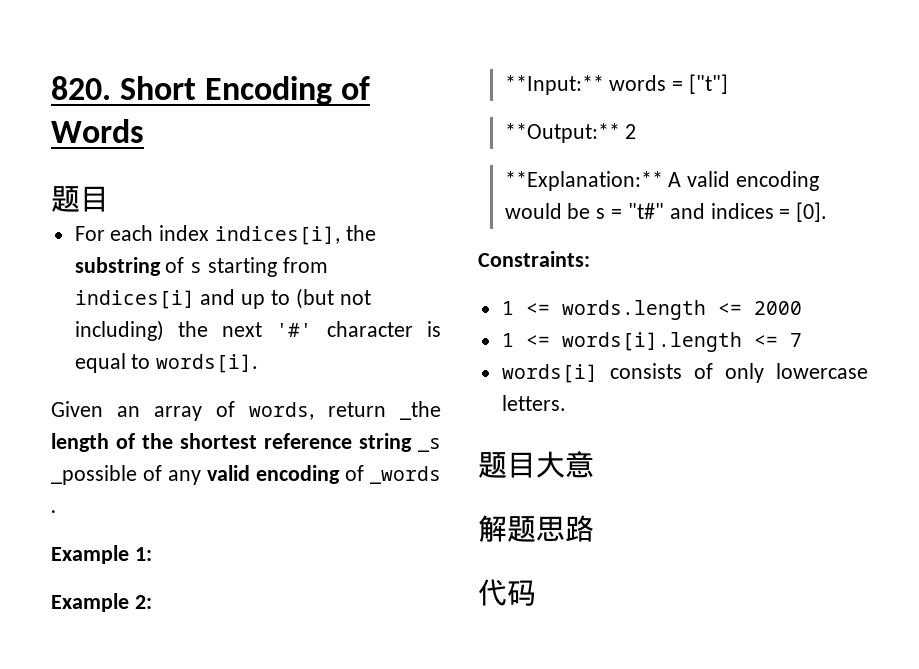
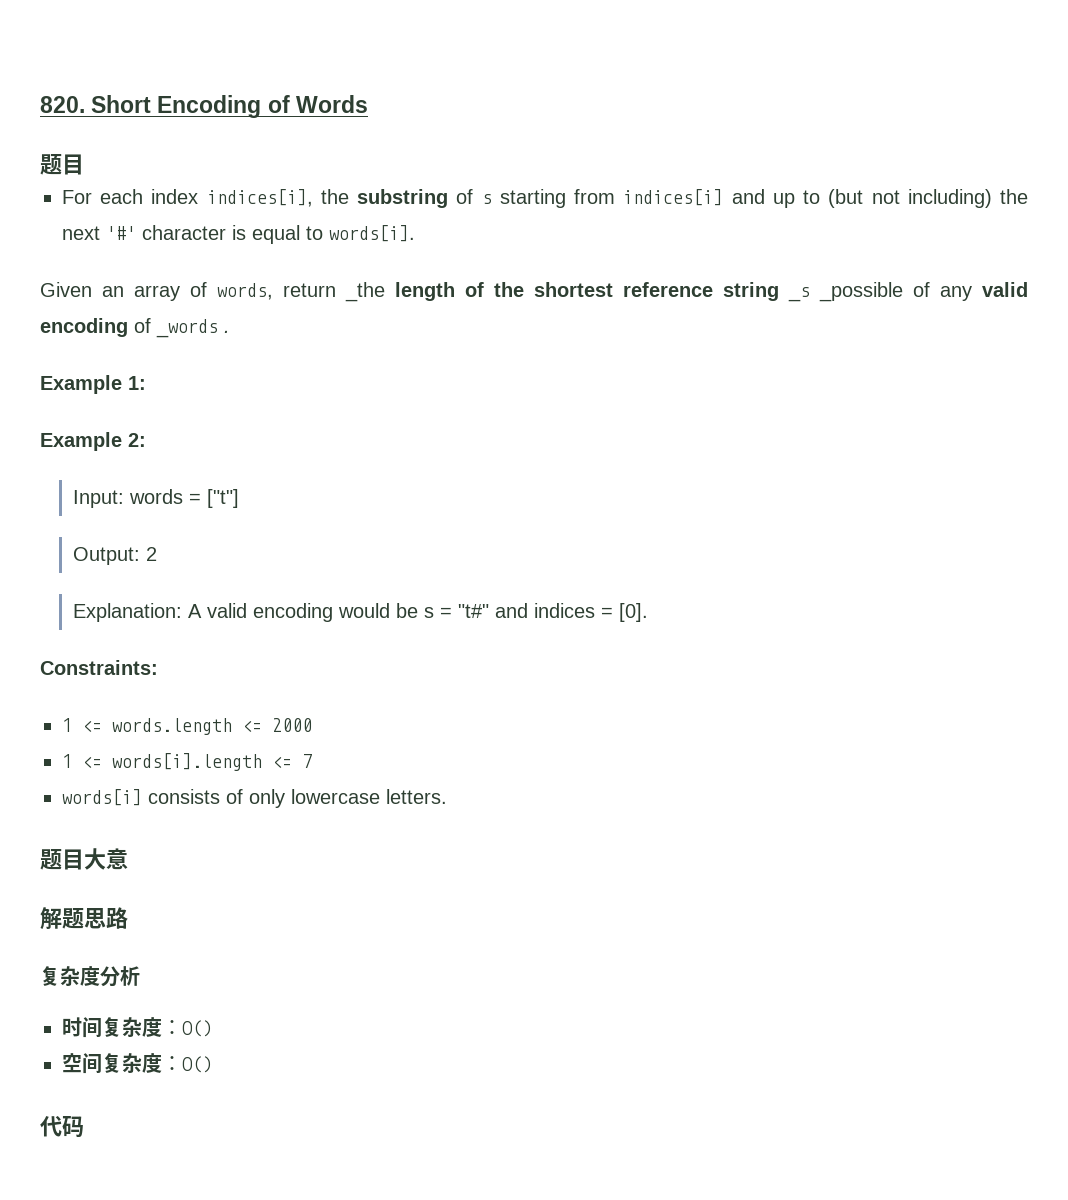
[504,75,604,95] **Input:** -> [72,490,124,508] Input:
[504,123,620,143] **Output:** -> [72,547,140,565] Output:
[504,171,663,191] **Explanation:** -> [72,603,182,622] Explanation:
(594, 528) none -> [40,966,140,987] [62,1017,212,1038] [62,1053,212,1074] // 复杂度分析 // 时间复杂度：O() // 空间复杂度：O()

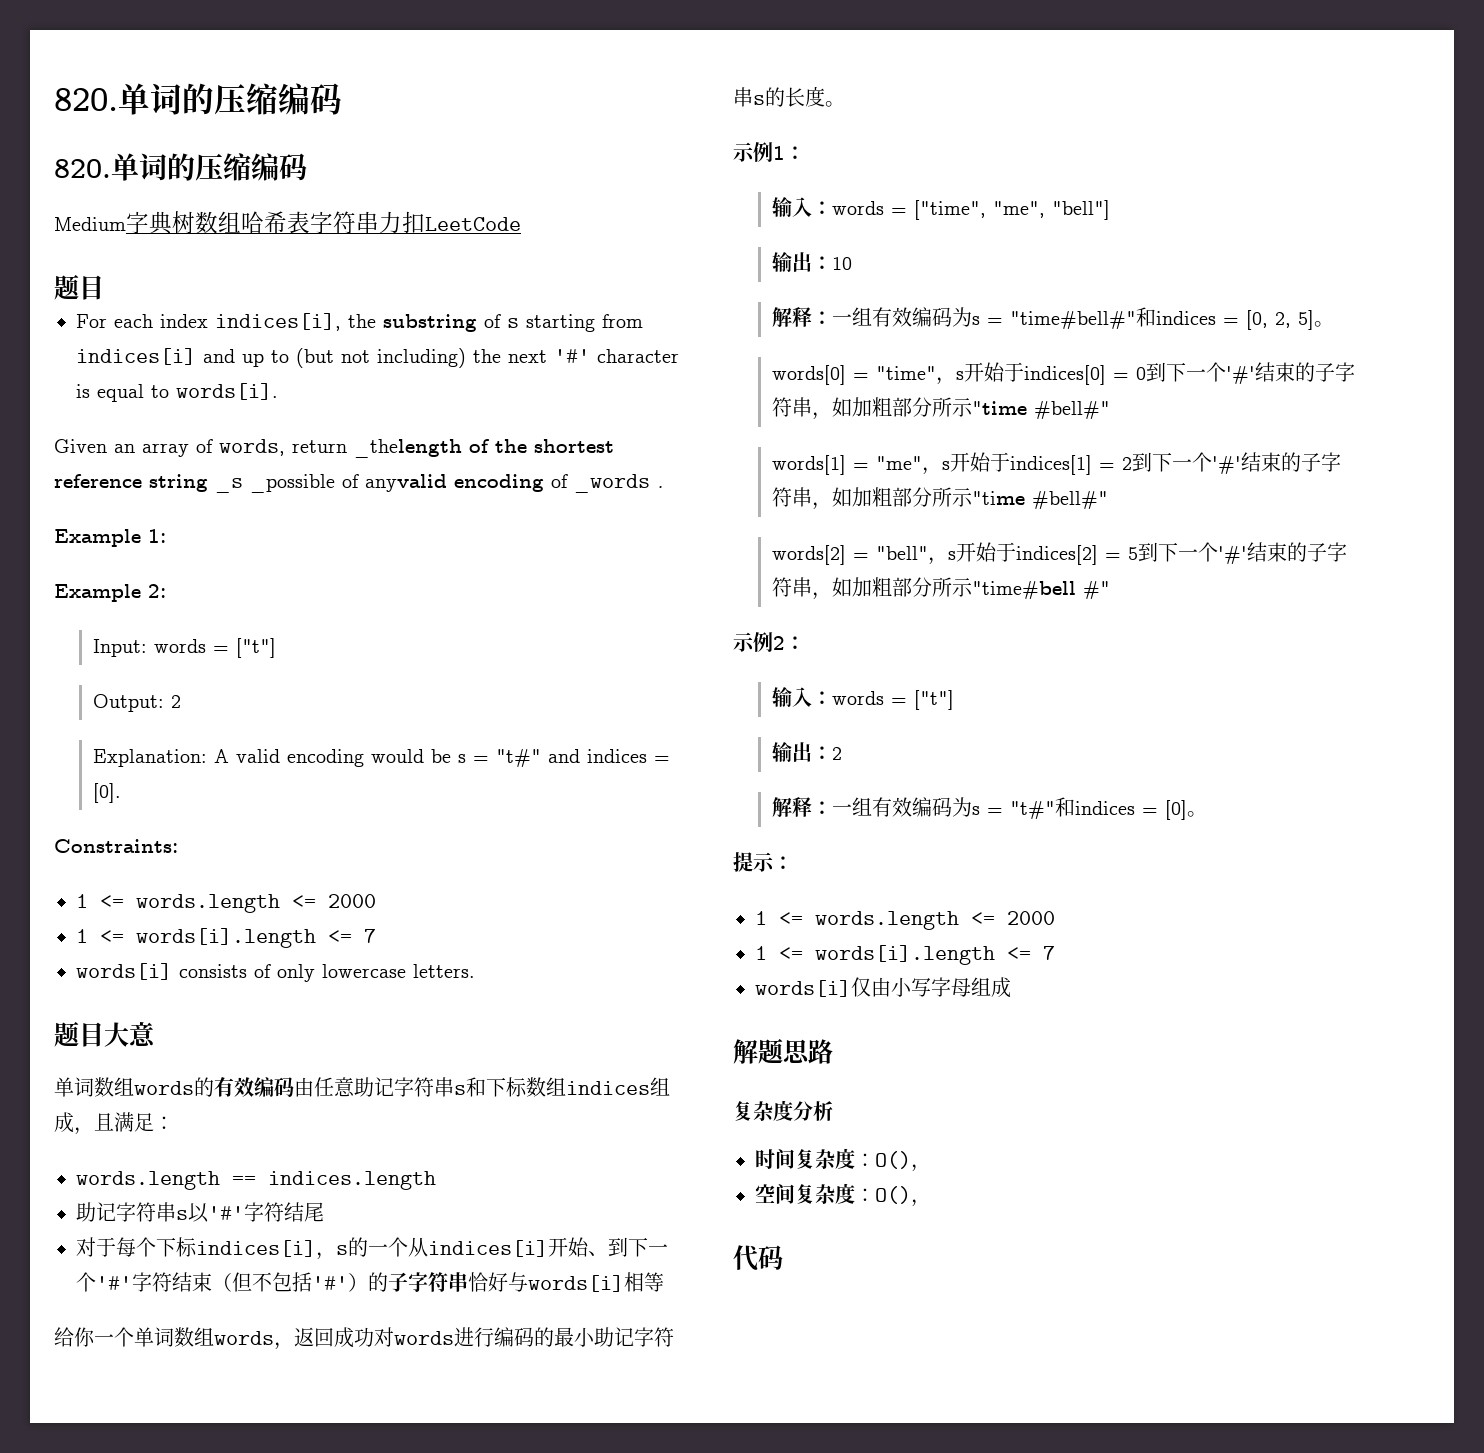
[40,95,368,118] 820. Short Encoding of Words -> [54,83,342,115] [54,153,307,181] [54,211,521,235] 820.单词的压缩编码 // 820.单词的压缩编码 // Medium字典树数组哈希表字符串力扣LeetCode
[345,282,455,302] _the length -> [354,439,462,458] _thelength
[940,282,1028,301] any valid -> [365,474,447,492] anyvalid
(128, 859) none -> [54,1077,670,1097] [54,1112,174,1135] [76,1171,436,1190] [76,1202,324,1223] [76,1237,668,1260] [76,1272,664,1292] [54,1327,674,1350] [733,86,845,107] [733,141,805,162] [772,196,1111,220] [772,251,853,272] [772,307,1335,330] [772,362,1356,385] [772,397,1111,420] [772,452,1342,475] [772,487,1109,510] [772,542,1348,565] [772,577,1111,600] [733,631,805,652] [772,686,955,710] [772,741,843,762] [772,797,1208,820] [733,852,793,872] [755,911,1055,930] [755,945,1055,965] [755,977,1011,998] // 单词数组words的有效编码由任意助记字符串s和下标数组indices组成，且满足： // words.length == indices.length // 助记字符串s以'#'字符结尾 // 对于每个下标indices[i]，s的一个从indices[i]开始、到下一个'#'字符结束（但不包括'#'）的子字符串恰好与words[i]相等 // 给你一个单词数组words，返回成功对words进行编码的最小助记字符串s的长度。 // 示例1： // 输入：words = ["time", "me", "bell"] // 输出：10 // 解释：一组有效编码为s = "time#bell#"和indices = [0, 2, 5]。 // words[0] = "time"，s开始于indices[0] = 0到下一个'#'结束的子字符串，如加粗部分所示"time #bell#" // words[1] = "me"，s开始于indices[1] = 2到下一个'#'结束的子字符串，如加粗部分所示"time #bell#" // words[2] = "bell"，s开始于indices[2] = 5到下一个'#'结束的子字符串，如加粗部分所示"time#bell #" // 示例2： // 输入：words = ["t"] // 输出：2 // 解释：一组有效编码为s = "t#"和indices = [0]。 // 提示： // 1 <= words.length <= 2000 // 1 <= words[i].length <= 7 // words[i]仅由小写字母组成
(212, 1028) none -> [911,1164,931,1172] ，
(212, 1064) none -> [911,1199,931,1207] ，

